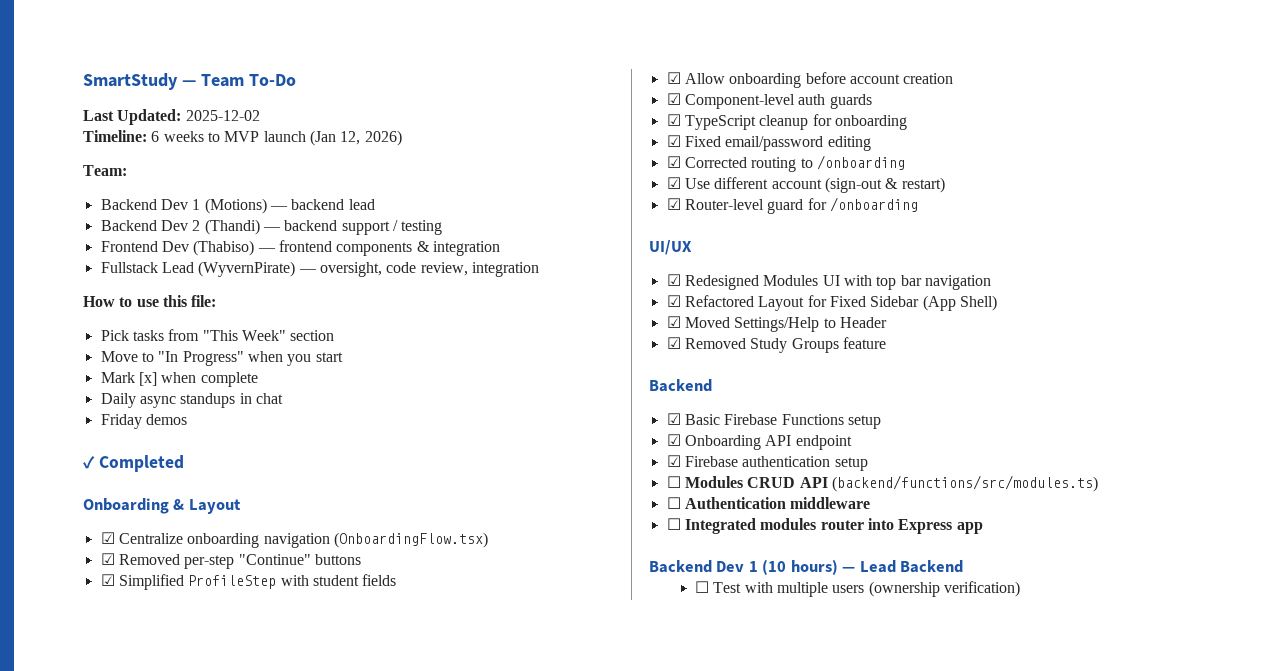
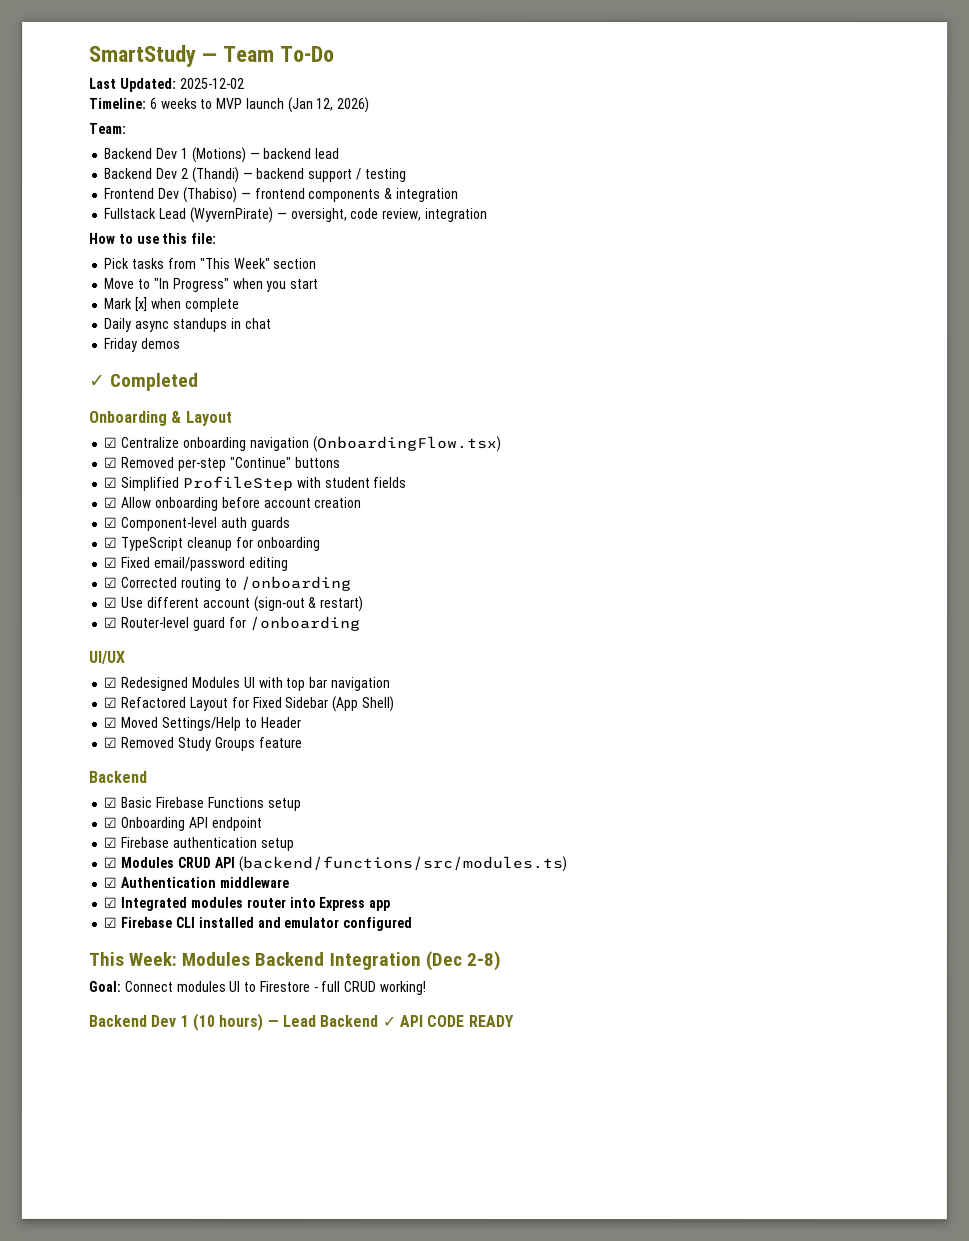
[666,476,681,488] ☐ -> [103,856,118,868] ☑
[666,497,681,509] ☐ -> [103,876,118,888] ☑
[666,518,681,530] ☐ -> [103,896,118,908] ☑
(983, 528) none -> [103,916,413,931] [88,950,501,972] [88,980,427,995] // ☑ Firebase CLI installed and emulator configured // This Week: Modules Backend Integration (Dec 2-8) // Goal: Connect modules UI to Firestore - full CRUD working!
[695,581,1021,597] // ☐ Test with multiple users (ownership verification) -> [381,1014,514,1028] ✓ API CODE READY

